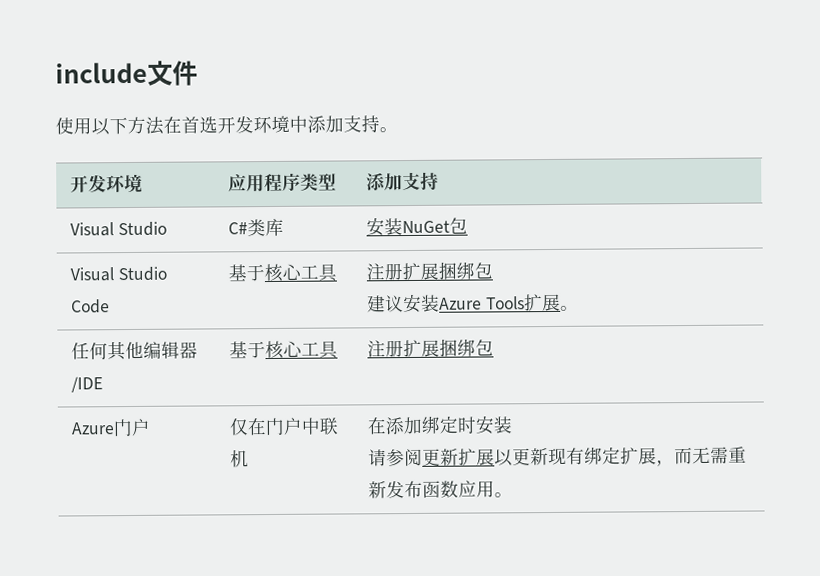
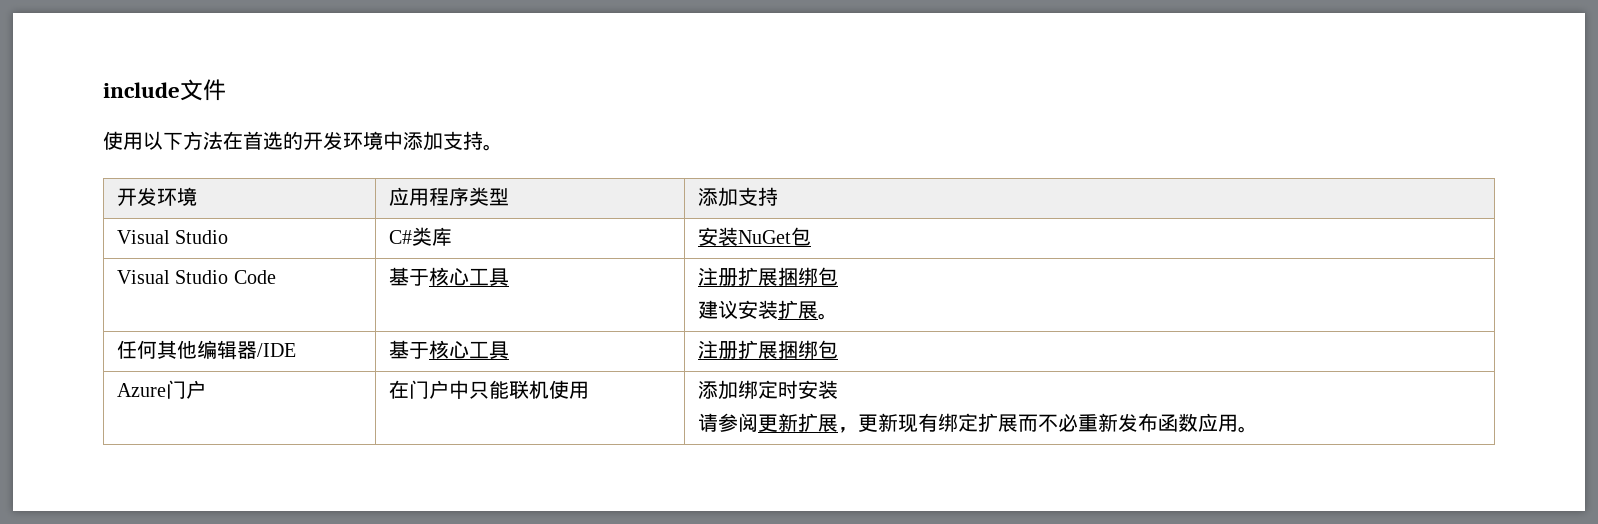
(218, 125) none -> [283,131,303,150] 的
[438,296,525,310] Azure Tools -> (779, 309) none
[228,418,249,436] 仅 -> (207, 389) none
(321, 426) none -> [469,380,510,399] 只能
[366,417,387,435] | 在 -> [549,380,590,399] 使用 |
[493,449,513,467] 以 -> [838,427,859,433] ，
[655,446,729,467] ，而无需 -> [1018,414,1079,432] 而不必

